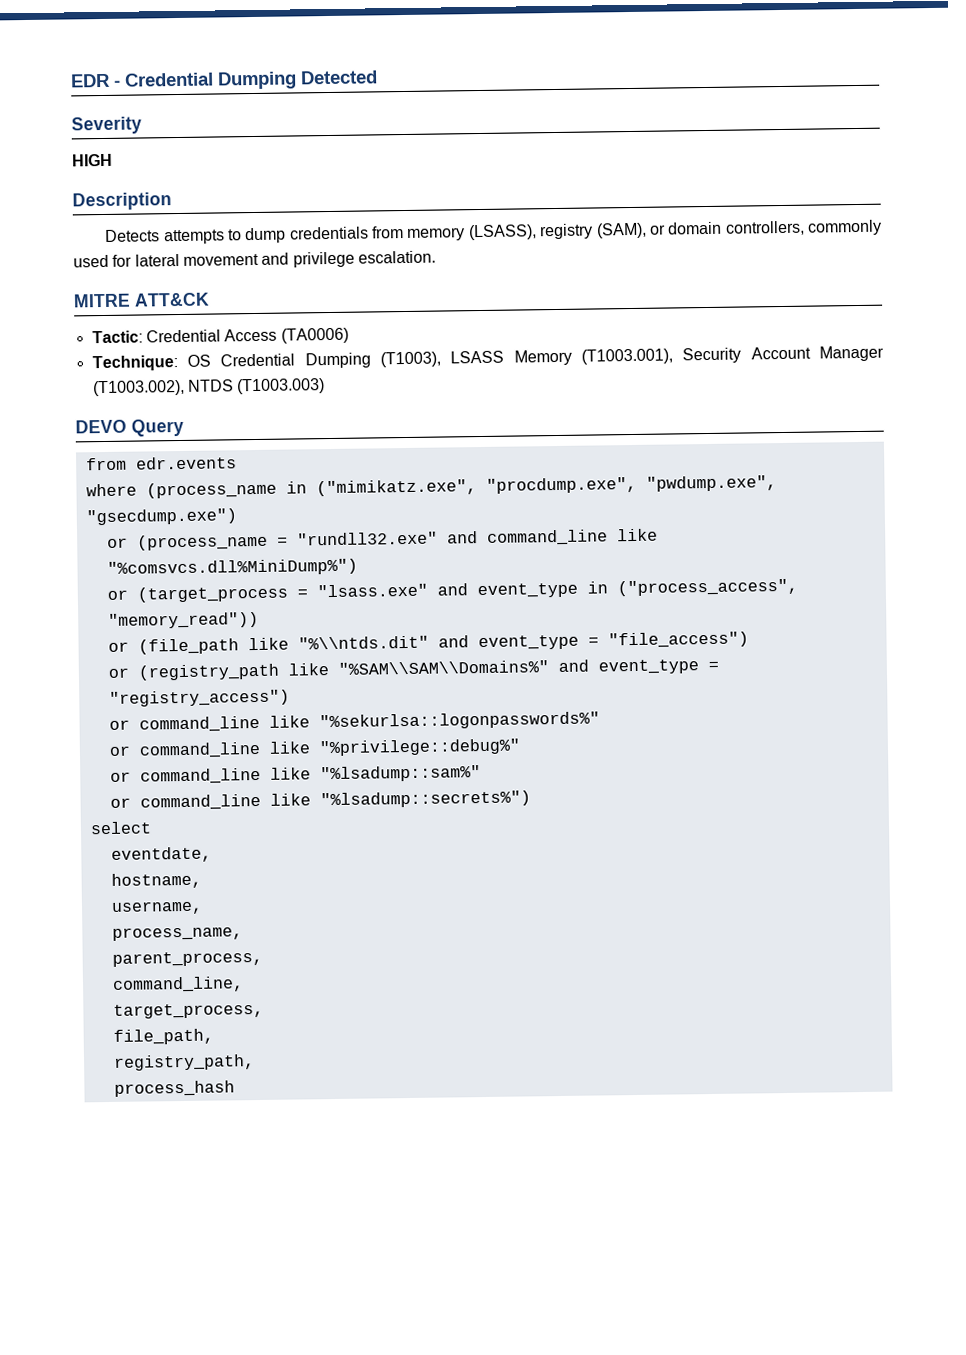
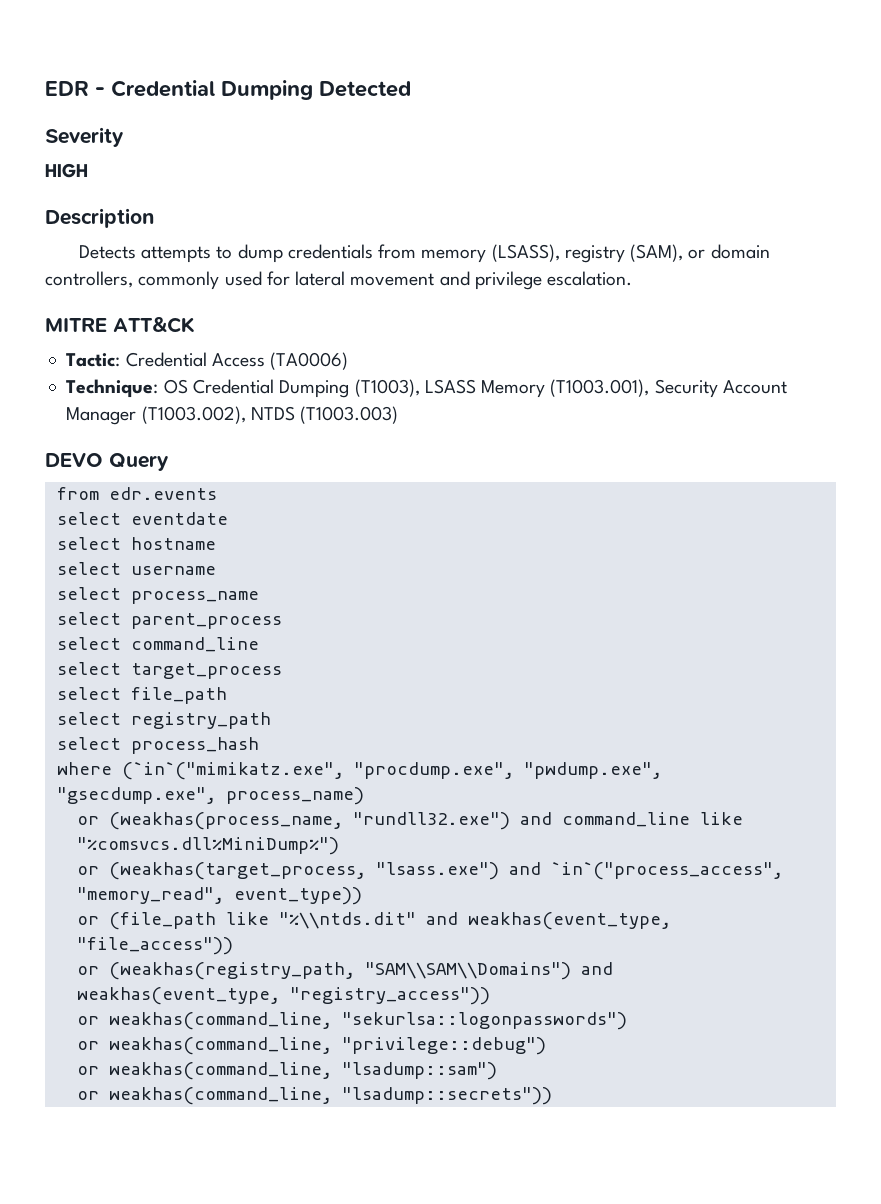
[85,475,777,499] [85,508,237,526] [106,531,438,551] where (process_name in ("mimikatz.exe", "procdump.exe", "pwdump.exe", "gsecdump.exe") // or (process_name = "rundll32.exe" -> [56,512,228,525] [56,537,216,550] [56,562,216,575] [56,587,259,604] [56,612,282,629] [56,637,259,652] [56,662,282,679] [56,687,227,704] [56,712,271,729] [56,737,259,754] [56,762,662,780] [56,787,364,805] [76,812,510,830] select eventdate // select hostname // select username // select process_name // select parent_process // select command_line // select target_process // select file_path // select registry_path // select process_hash // where (`in`("mimikatz.exe", "procdump.exe", "pwdump.exe", "gsecdump.exe", process_name) // or (weakhas(process_name, "rundll32.exe")
[136,578,798,603] [107,611,259,629] (target_process = "lsass.exe" and event_type in ("process_access", "memory_read")) -> [108,862,783,880] [76,887,362,905] (weakhas(target_process, "lsass.exe") and `in`("process_access", "memory_read", event_type))
[477,631,749,651] [107,659,719,681] [108,689,290,707] [108,711,600,733] [108,738,521,759] [109,765,481,785] [109,790,531,811] [89,821,152,835] [110,846,212,863] [110,872,202,889] [110,900,203,915] [111,926,243,941] [111,950,263,967] [111,976,244,993] [112,1002,264,1019] [112,1028,214,1045] [112,1054,255,1071] [113,1080,235,1097] event_type = "file_access") // or (registry_path like "%SAM\\SAM\\Domains%" and event_type = "registry_access") // or command_line like "%sekurlsa::logonpasswords%" // or command_line like "%privilege::debug%" // or command_line like "%lsadump::sam%" // or command_line like "%lsadump::secrets%") // select // eventdate, // hostname, // username, // process_name, // parent_process, // command_line, // target_process, // file_path, // registry_path, // process_hash -> [467,912,671,930] [76,937,233,955] [76,962,613,980] [76,987,490,1005] [76,1012,627,1030] [76,1037,546,1055] [76,1062,497,1080] [76,1087,552,1105] weakhas(event_type, "file_access")) // or (weakhas(registry_path, "SAM\\SAM\\Domains") and weakhas(event_type, "registry_access")) // or weakhas(command_line, "sekurlsa::logonpasswords") // or weakhas(command_line, "privilege::debug") // or weakhas(command_line, "lsadump::sam") // or weakhas(command_line, "lsadump::secrets"))

